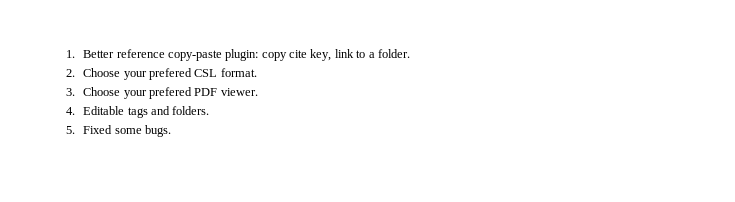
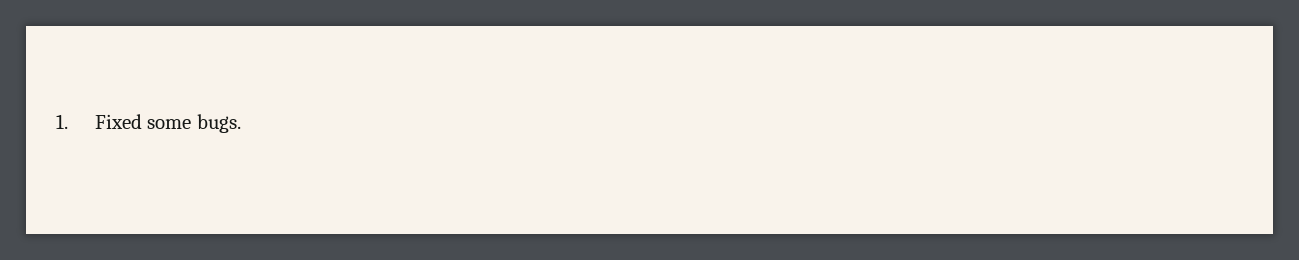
[83,49,410,61] [66,68,257,80] [66,87,258,99] [66,106,210,118] [66,126,75,134] Better reference copy-paste plugin: copy cite key, link to a folder. // 2. Choose your prefered CSL format. // 3. Choose your prefered PDF viewer. // 4. Editable tags and folders. // 5. -> (68, 121) none

